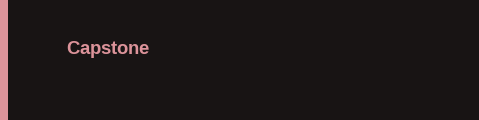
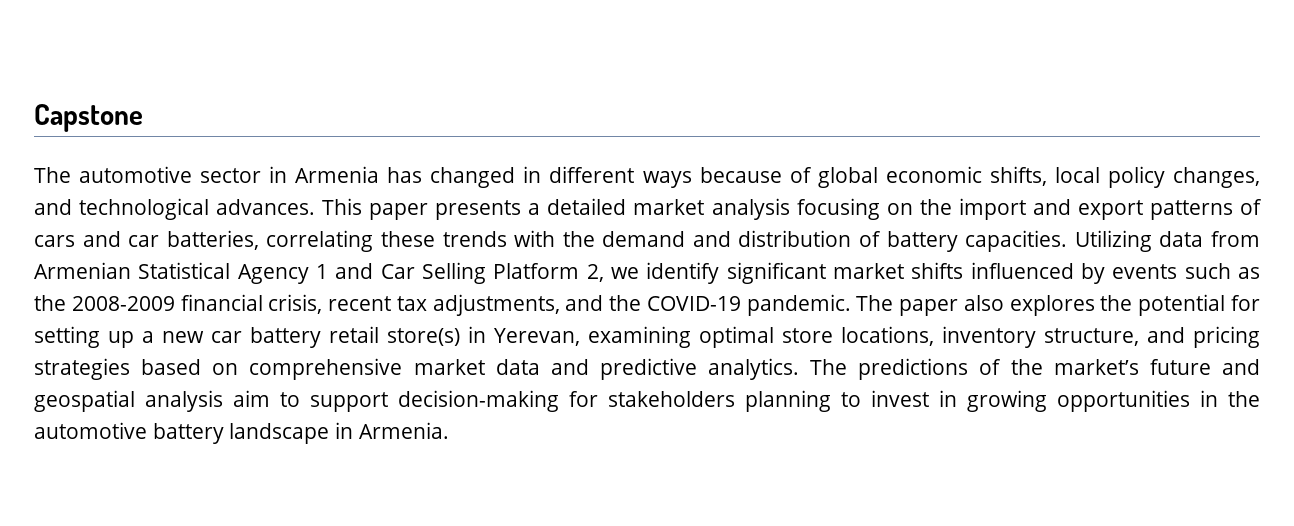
(149, 49) none -> [34,166,1260,188] [34,198,1262,220] [34,230,1260,252] [34,262,1260,284] [34,294,1260,316] [34,326,1260,348] [34,358,1260,380] [34,390,1260,412] [34,422,449,444] // The automotive sector in Armenia has changed in different ways because of global economic shifts, local policy changes, and technological advances. This paper presents a detailed market analysis focusing on the import and export patterns of cars and car batteries, correlating these trends with the demand and distribution of battery capacities. Utilizing data from Armenian Statistical Agency 1 and Car Selling Platform 2, we identify significant market shifts influenced by events such as the 2008-2009 financial crisis, recent tax adjustments, and the COVID-19 pandemic. The paper also explores the potential for setting up a new car battery retail store(s) in Yerevan, examining optimal store locations, inventory structure, and pricing strategies based on comprehensive market data and predictive analytics. The predictions of the market’s future and geospatial analysis aim to support decision-making for stakeholders planning to invest in growing opportunities in the automotive battery landscape in Armenia.

